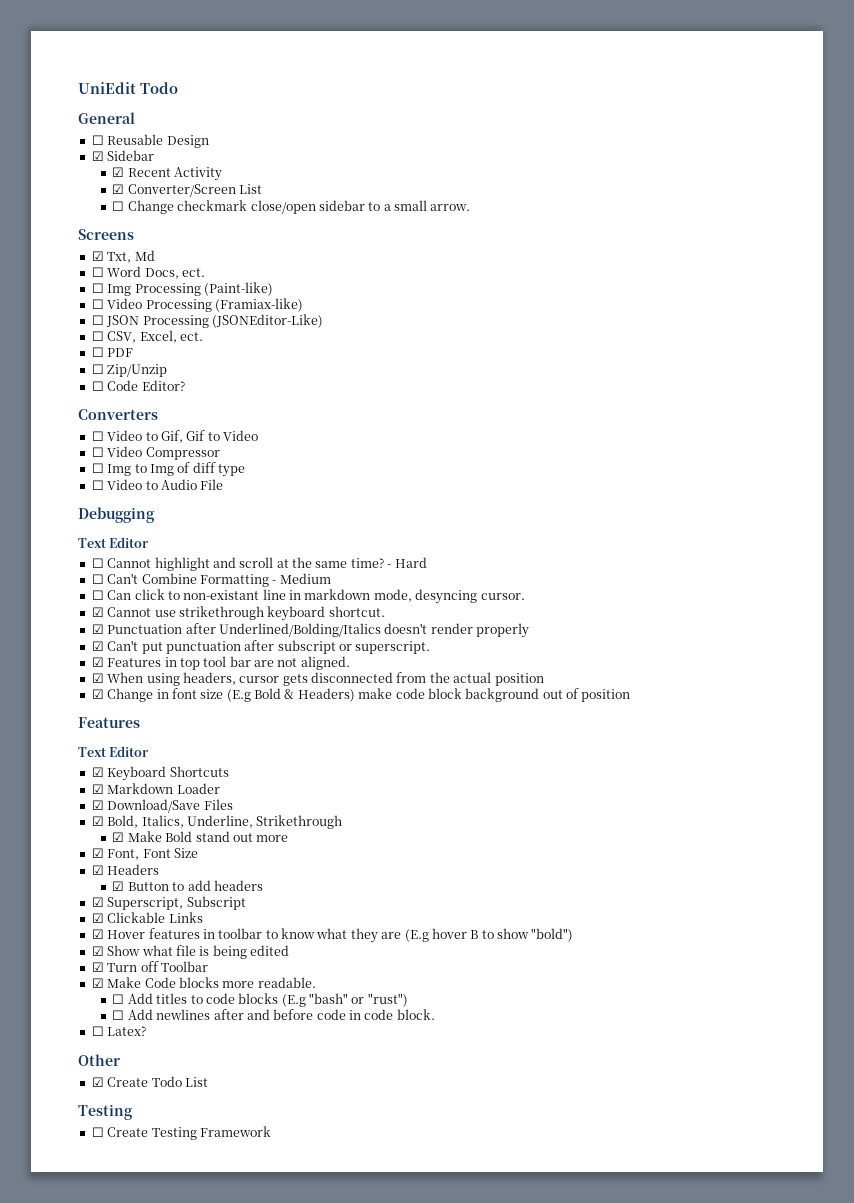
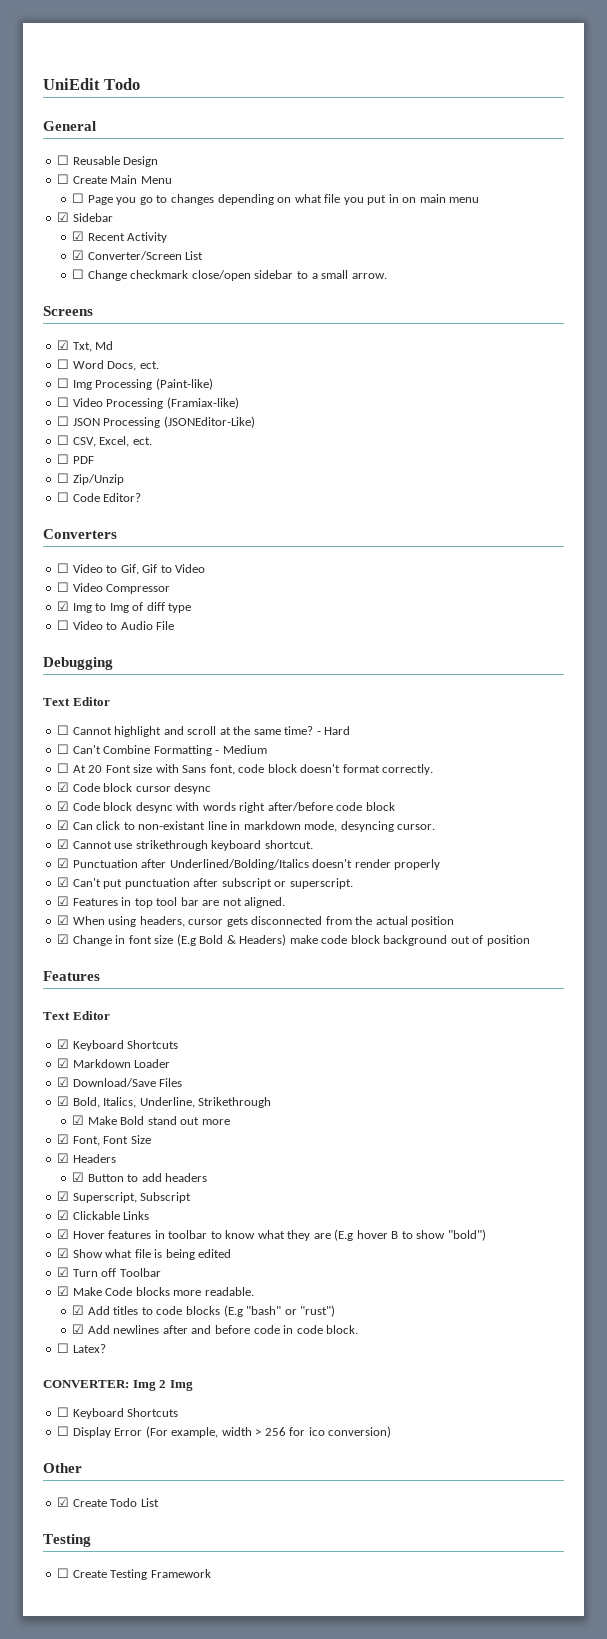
(209, 141) none -> [57,174,172,184] [72,193,480,205] // ☐ Create Main Menu // ☐ Page you go to changes depending on what file you put in on main menu
[91,463,104,473] ☐ -> [57,601,70,611] ☑
(104, 595) none -> [72,764,434,775] [57,782,212,794] [57,801,395,813] [57,820,70,830] At 20 Font size with Sans font, code block doesn't format correctly. // ☑ Code block cursor desync // ☑ Code block desync with words right after/before code block // ☑
[112,994,125,1004] ☐ -> [72,1305,85,1315] ☑
[112,1010,125,1020] ☐ -> [72,1324,85,1334] ☑
(147, 1031) none -> [43,1380,193,1391] [57,1407,179,1419] [57,1426,392,1438] // CONVERTER: Img 2 Img // ☐ Keyboard Shortcuts // ☐ Display Error (For example, width > 256 for ico conversion)

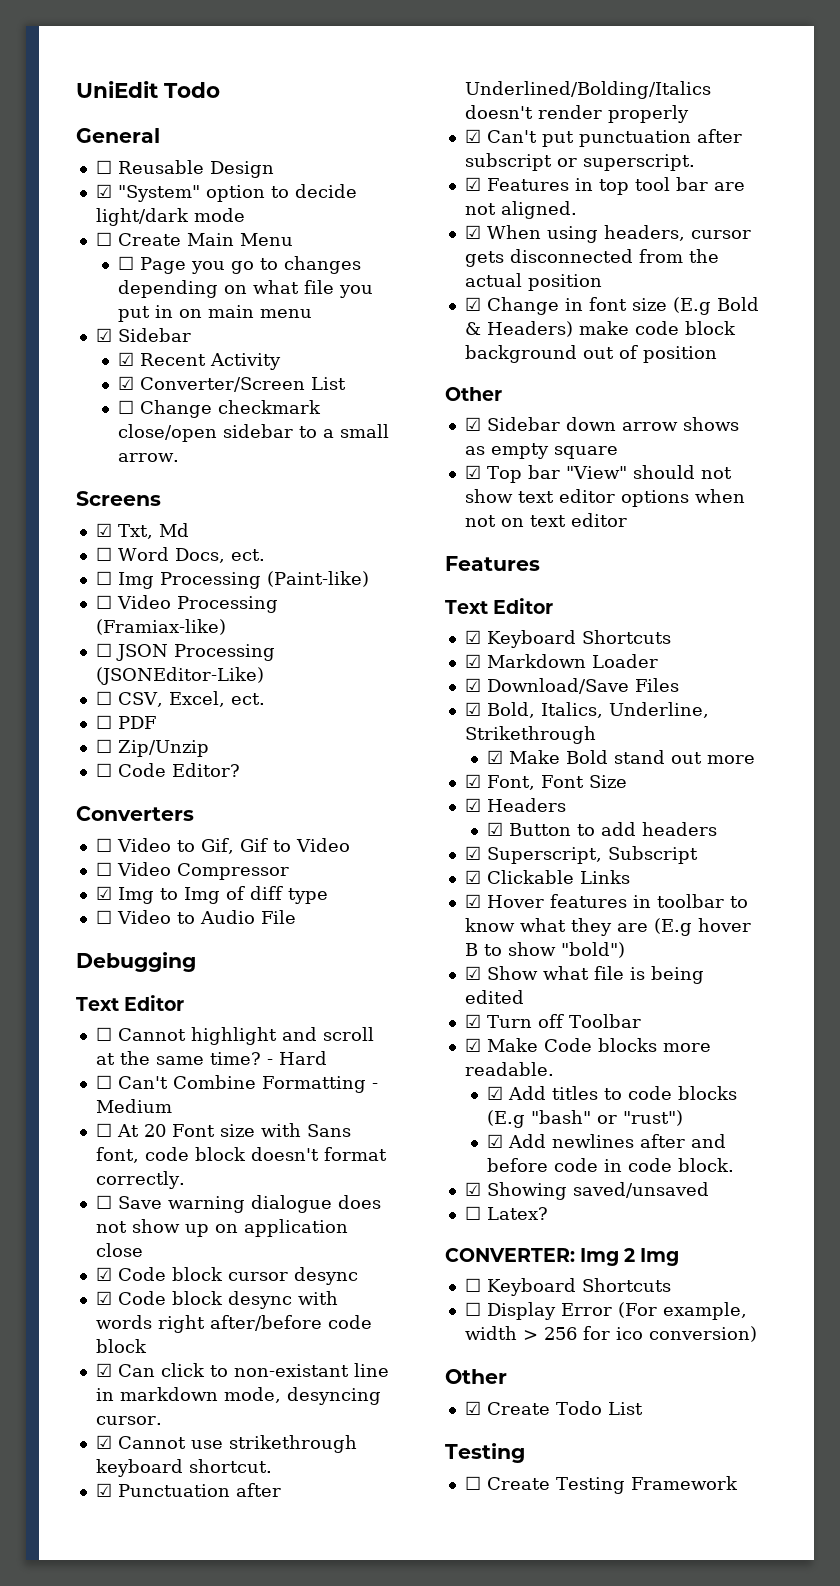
(159, 161) none -> [95,184,357,202] [95,208,245,226] // ☑ "System" option to decide light/dark mode
(434, 769) none -> [95,1195,381,1213] [95,1219,348,1237] [95,1243,143,1257] // ☐ Save warning dialogue does not show up on application close
(530, 940) none -> [445,387,502,401] [464,417,739,431] [464,443,618,459] [464,465,732,483] [464,489,745,507] [464,513,627,527] // Other // ☑ Sidebar down arrow shows as empty square // ☑ Top bar "View" should not show text editor options when not on text editor
(359, 1329) none -> [464,1182,709,1200] // ☑ Showing saved/unsaved

